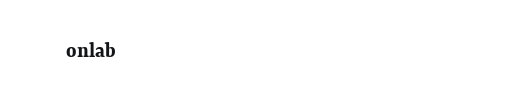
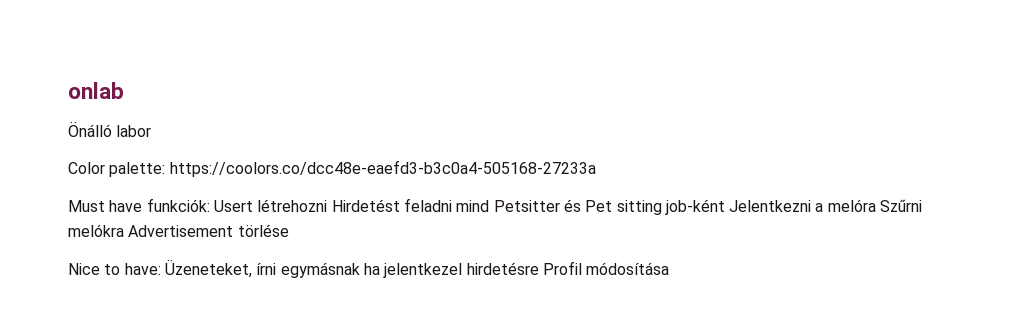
(116, 49) none -> [68,121,152,137] [68,160,596,177] [68,198,923,215] [68,224,289,237] [68,259,670,278] // Önálló labor // Color palette: https://coolors.co/dcc48e-eaefd3-b3c0a4-505168-27233a // Must have funkciók: Usert létrehozni Hirdetést feladni mind Petsitter és Pet sitting job-ként Jelentkezni a melóra Szűrni melókra Advertisement törlése // Nice to have: Üzeneteket, írni egymásnak ha jelentkezel hirdetésre Profil módosítása

